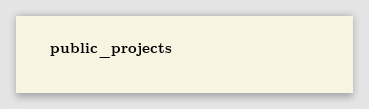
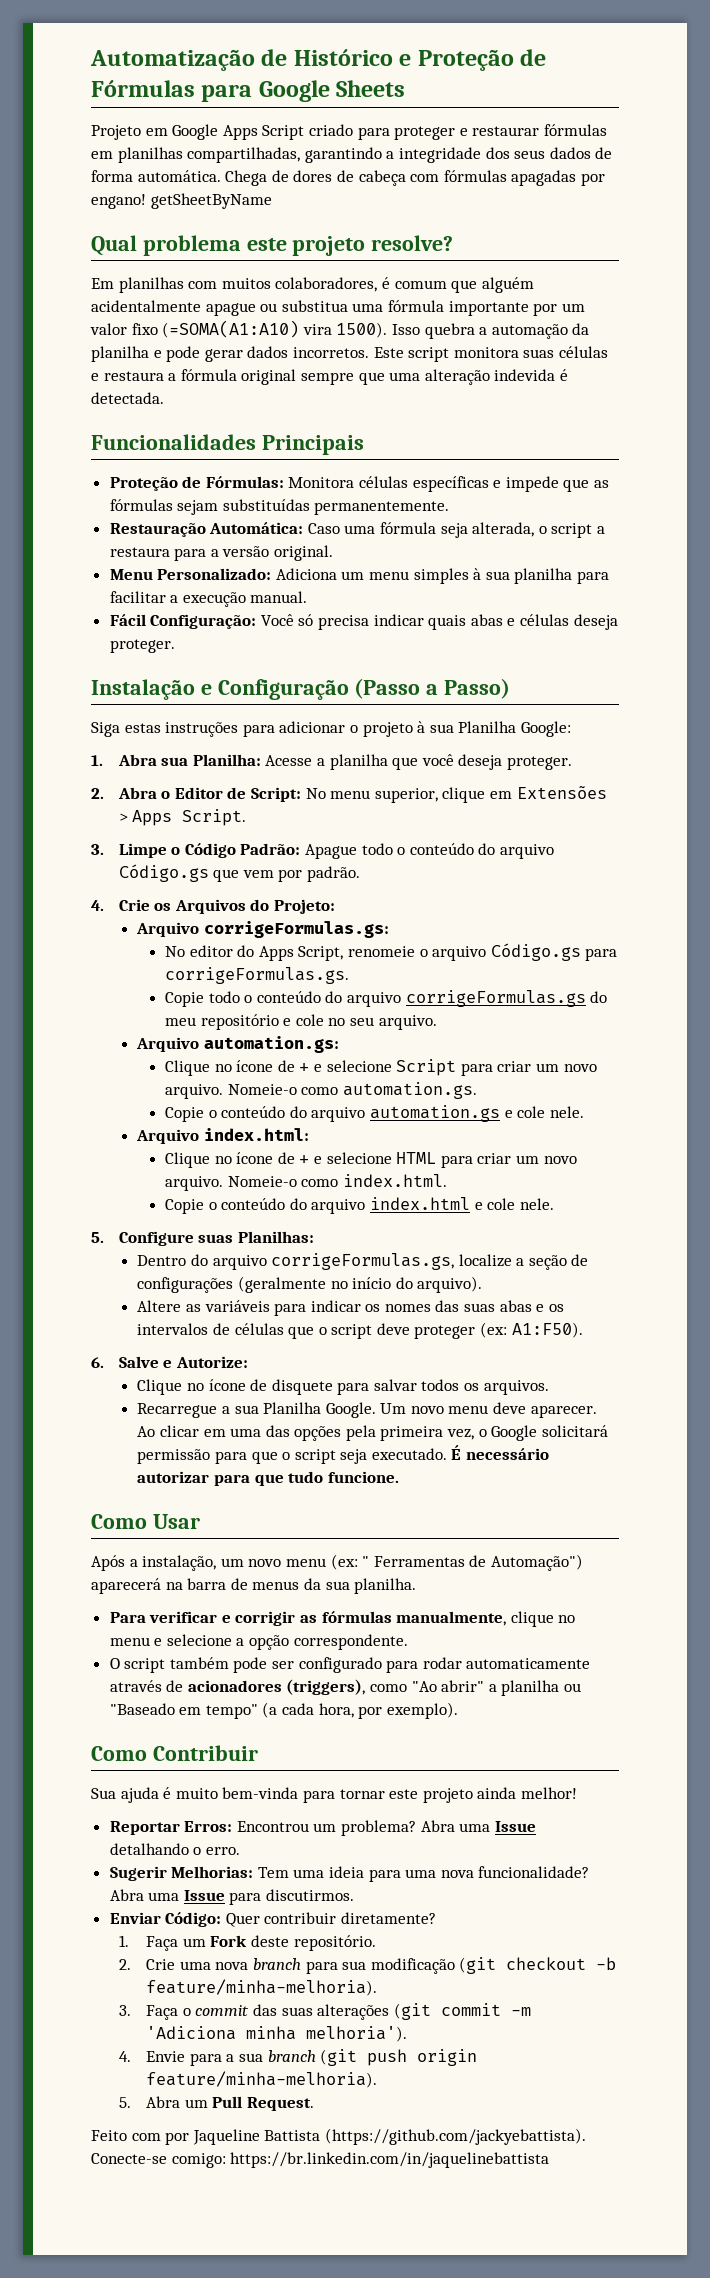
[50,43,172,58] public_projects -> [90,49,547,71] [91,80,406,102] [91,124,607,140] [91,147,613,163] [91,170,605,186] [91,193,272,209] [91,235,454,256] [91,277,534,293] [91,300,585,316] [90,320,590,339] [91,346,608,362] [91,369,568,385] [91,392,164,404] [91,434,364,455] [109,476,610,492] [109,499,450,515] [109,522,606,538] [109,545,334,561] [109,568,610,584] [109,591,308,607] [109,614,618,630] [109,639,175,653] [91,678,511,700] [91,721,571,737] [91,754,572,770] [91,786,607,803] [118,809,247,826] [91,843,554,859] [118,864,361,882] [91,899,336,914] [136,921,389,938] [165,943,618,961] [165,967,350,984] [165,990,608,1007] [165,1014,437,1030] [136,1036,339,1053] [165,1059,597,1076] [165,1082,477,1099] [165,1105,584,1122] [136,1128,309,1144] [165,1152,577,1168] [165,1174,447,1191] [165,1197,554,1214] [91,1231,314,1246] [137,1253,589,1270] [137,1276,483,1293] [137,1300,564,1316] [137,1322,583,1339] [91,1356,248,1368] [137,1379,549,1395] [137,1402,597,1418] [137,1425,608,1441] [137,1445,550,1464] [137,1471,399,1486] [91,1514,200,1529] [91,1554,583,1571] [91,1578,417,1594] [109,1611,576,1627] [109,1634,408,1650] [109,1657,591,1673] [109,1679,582,1696] [109,1702,458,1719] [91,1745,258,1761] [91,1787,577,1803] [109,1820,536,1836] [109,1843,240,1855] [109,1866,590,1882] [109,1889,355,1905] [109,1912,437,1927] [118,1935,376,1951] [118,1957,617,1974] [146,1979,378,1996] [118,2003,531,2020] [146,2026,408,2042] [118,2049,478,2066] [146,2071,378,2088] [118,2096,315,2111] [91,2128,586,2145] [91,2152,550,2168] Automatização de Histórico e Proteção de Fórmulas para Google Sheets // Projeto em Google Apps Script criado para proteger e restaurar fórmulas em planilhas compartilhadas, garantindo a integridade dos seus dados de forma automática. Chega de dores de cabeça com fórmulas apagadas por engano! getSheetByName // Qual problema este projeto resolve? // Em planilhas com muitos colaboradores, é comum que alguém acidentalmente apague ou substitua uma fórmula importante por um valor fixo (=SOMA(A1:A10) vira 1500). Isso quebra a automação da planilha e pode gerar dados incorretos. Este script monitora suas células e restaura a fórmula original sempre que uma alteração indevida é detectada. // Funcionalidades Principais // Proteção de Fórmulas: Monitora células específicas e impede que as fórmulas sejam substituídas permanentemente. // Restauração Automática: Caso uma fórmula seja alterada, o script a restaura para a versão original. // Menu Personalizado: Adiciona um menu simples à sua planilha para facilitar a execução manual. // Fácil Configuração: Você só precisa indicar quais abas e células deseja proteger. // Instalação e Configuração (Passo a Passo) // Siga estas instruções para adicionar o projeto à sua Planilha Google: // 1. Abra sua Planilha: Acesse a planilha que você deseja proteger. // 2. Abra o Editor de Script: No menu superior, clique em Extensões > Apps Script. // 3. Limpe o Código Padrão: Apague todo o conteúdo do arquivo Código.gs que vem por padrão. // 4. Crie os Arquivos do Projeto: // Arquivo corrigeFormulas.gs: // No editor do Apps Script, renomeie o arquivo Código.gs para corrigeFormulas.gs. // Copie todo o conteúdo do arquivo corrigeFormulas.gs do meu repositório e cole no seu arquivo. // Arquivo automation.gs: // Clique no ícone de + e selecione Script para criar um novo arquivo. Nomeie-o como automation.gs. // Copie o conteúdo do arquivo automation.gs e cole nele. // Arquivo index.html: // Clique no ícone de + e selecione HTML para criar um novo arquivo. Nomeie-o como index.html. // Copie o conteúdo do arquivo index.html e cole nele. // 5. Configure suas Planilhas: // Dentro do arquivo corrigeFormulas.gs, localize a seção de configurações (geralmente no início do arquivo). // Altere as variáveis para indicar os nomes das suas abas e os intervalos de células que o script deve proteger (ex: A1:F50). // 6. Salve e Autorize: // Clique no ícone de disquete para salvar todos os arquivos. // Recarregue a sua Planilha Google. Um novo menu deve aparecer. Ao clicar em uma das opções pela primeira vez, o Google solicitará permissão para que o script seja executado. É necessário autorizar para que tudo funcione. // Como Usar // Após a instalação, um novo menu (ex: " Ferramentas de Automação") aparecerá na barra de menus da sua planilha. // Para verificar e corrigir as fórmulas manualmente, clique no menu e selecione a opção correspondente. // O script também pode ser configurado para rodar automaticamente através de acionadores (triggers), como "Ao abrir" a planilha ou "Baseado em tempo" (a cada hora, por exemplo). // Como Contribuir // Sua ajuda é muito bem-vinda para tornar este projeto ainda melhor! // Reportar Erros: Encontrou um problema? Abra uma Issue detalhando o erro. // Sugerir Melhorias: Tem uma ideia para uma nova funcionalidade? Abra uma Issue para discutirmos. // Enviar Código: Quer contribuir diretamente? // 1. Faça um Fork deste repositório. // 2. Crie uma nova branch para sua modificação (git checkout -b feature/minha-melhoria). // 3. Faça o commit das suas alterações (git commit -m 'Adiciona minha melhoria'). // 4. Envie para a sua branch (git push origin feature/minha-melhoria). // 5. Abra um Pull Request. // Feito com por Jaqueline Battista (https://github.com/jackyebattista). Conecte-se comigo: https://br.linkedin.com/in/jaquelinebattista

